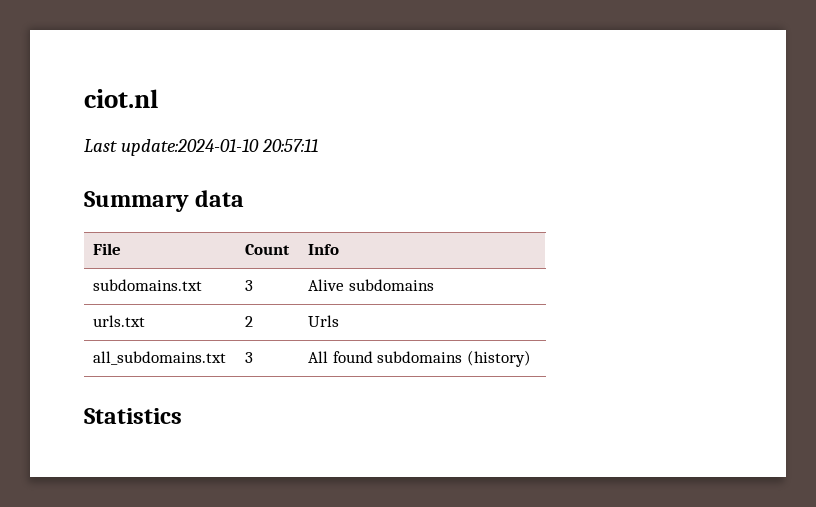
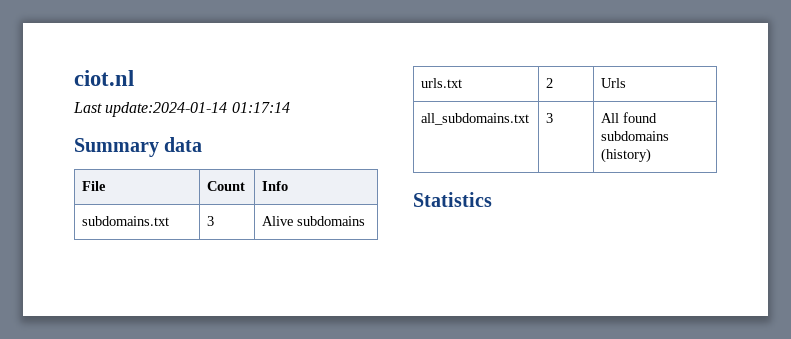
[121,139,319,156] update:2024-01-10 20:57:11 -> [105,102,290,117] update:2024-01-14 01:17:14

